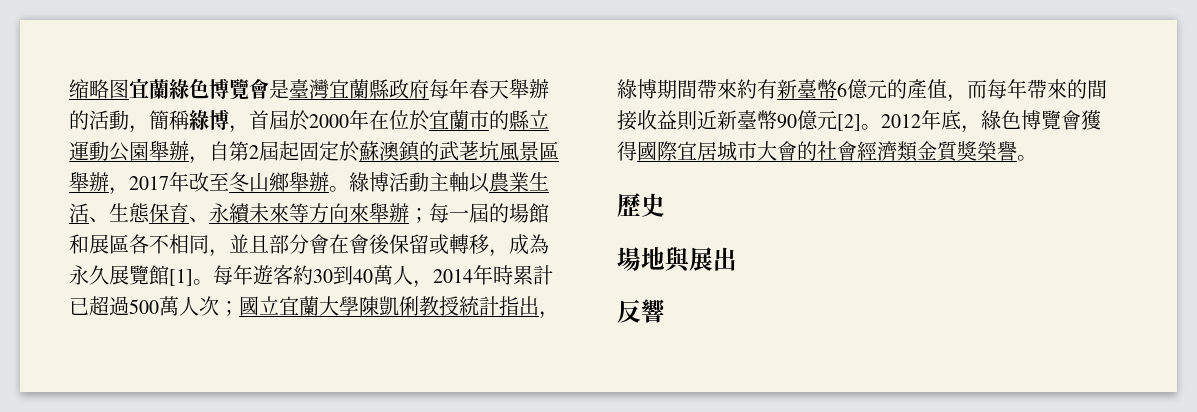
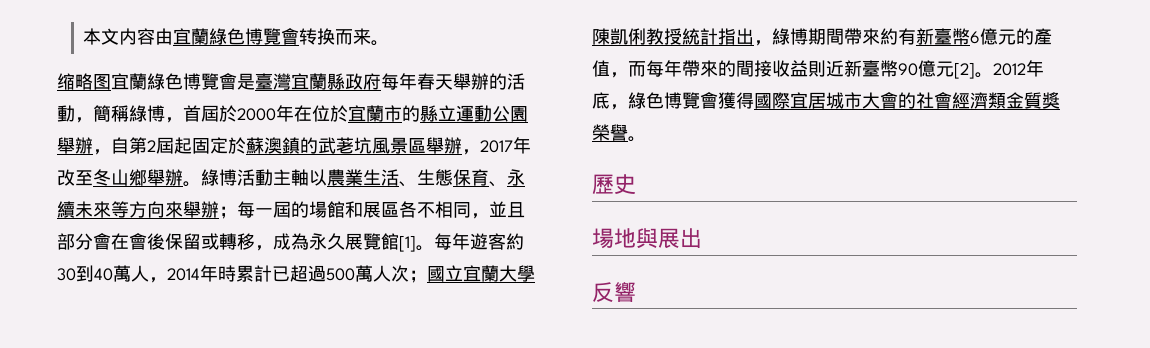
(69, 89) none -> [83,28,390,46] 本文内容由宜蘭綠色博覽會转换而来。 //

